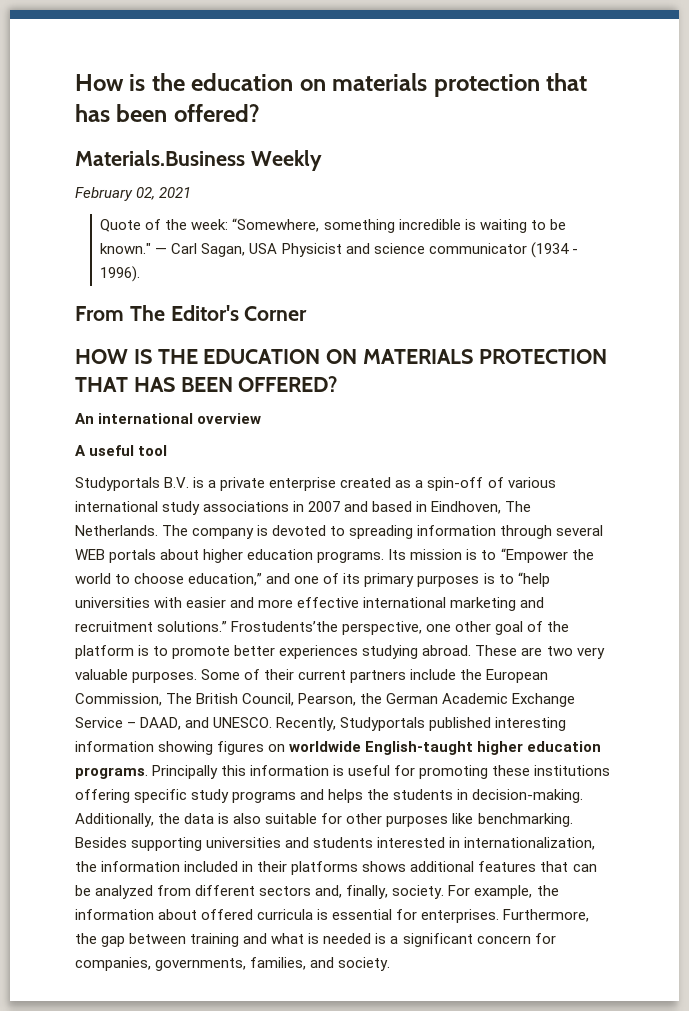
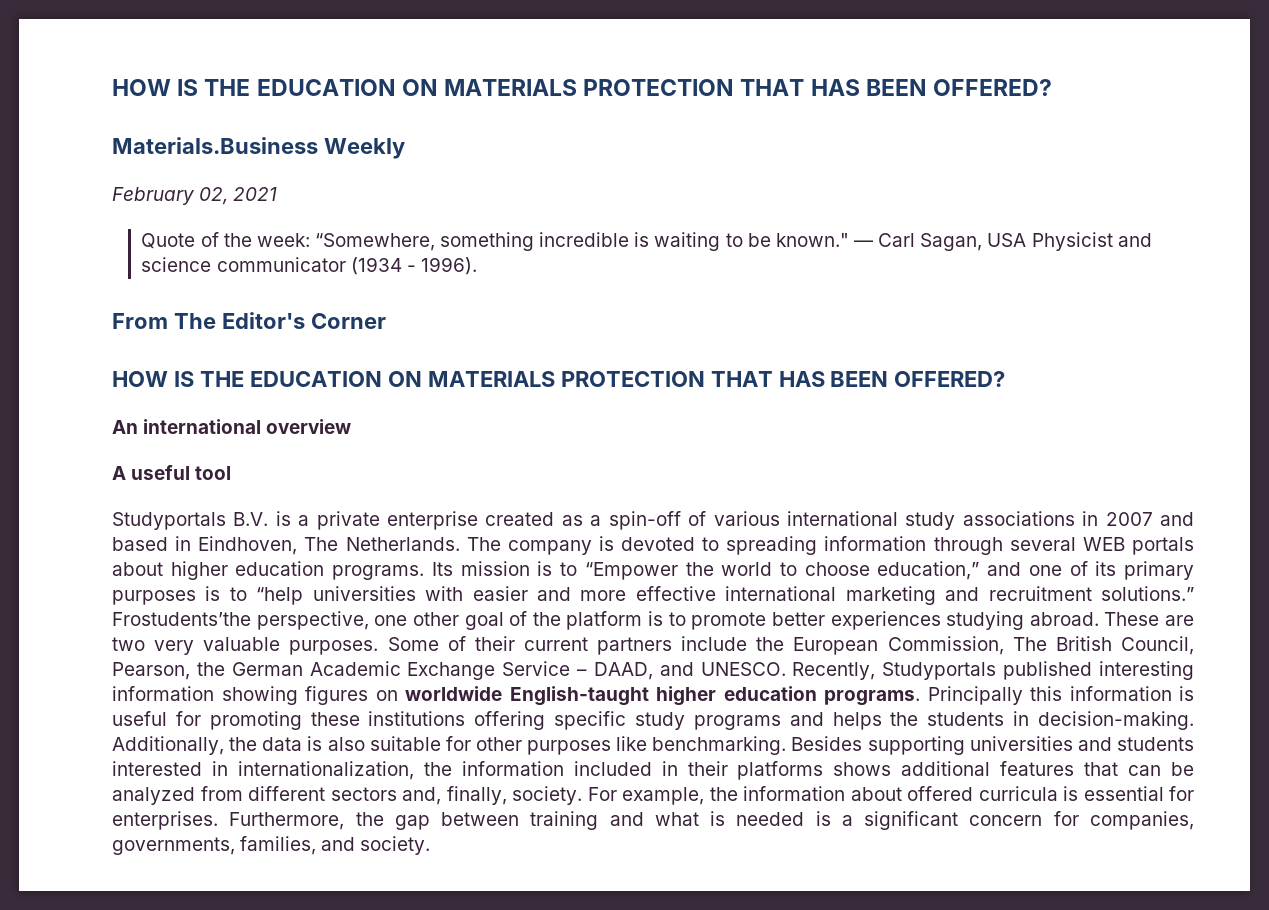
[75,73,588,97] [75,104,260,122] How is the education on materials protection that has been offered? -> [112,79,1053,96] HOW IS THE EDUCATION ON MATERIALS PROTECTION THAT HAS BEEN OFFERED?

